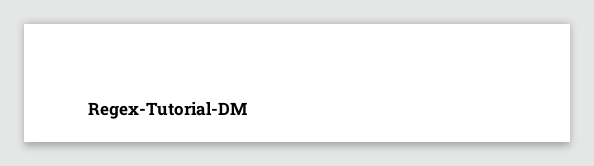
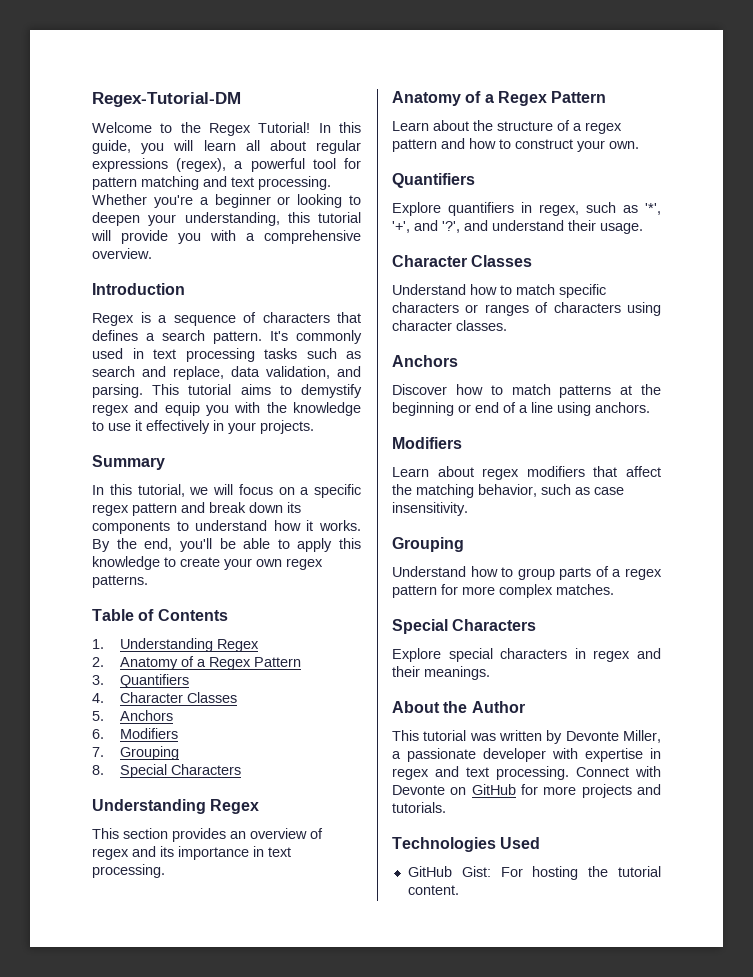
(247, 110) none -> [92,122,361,136] [92,140,361,154] [92,158,361,172] [92,176,331,190] [92,194,361,208] [92,212,361,226] [91,230,361,244] [92,248,152,259] [92,283,185,295] [92,312,361,326] [92,330,362,344] [92,348,361,362] [92,366,361,380] [92,384,362,398] [92,402,361,416] [92,420,314,434] [92,455,165,470] [92,484,361,498] [92,502,301,516] [92,520,361,534] [92,538,361,552] [92,556,323,570] [92,575,148,588] [92,609,228,621] [92,638,259,652] [92,656,301,670] [92,674,189,688] [92,692,237,703] [92,710,173,721] [92,728,178,739] [92,746,179,760] [92,764,241,778] [92,799,260,814] [92,828,323,842] [92,846,291,860] [92,864,165,878] [392,91,607,106] [392,120,622,134] [392,138,639,152] [392,173,475,188] [392,202,661,216] [392,220,643,234] [392,255,533,267] [392,284,606,298] [392,302,661,316] [392,320,507,331] [392,355,458,367] [392,384,661,398] [392,402,650,416] [392,437,462,449] [392,466,661,480] [392,484,624,498] [392,502,468,516] [392,537,464,552] [392,566,662,580] [392,584,614,598] [392,619,537,634] [392,648,661,662] [392,666,490,680] [392,701,525,713] [392,730,661,744] [392,748,661,762] [392,766,661,780] [392,784,661,798] [392,802,446,813] [392,837,541,852] [407,866,661,880] [407,885,459,895] // Welcome to the Regex Tutorial! In this guide, you will learn all about regular expressions (regex), a powerful tool for pattern matching and text processing. Whether you're a beginner or looking to deepen your understanding, this tutorial will provide you with a comprehensive overview. // Introduction // Regex is a sequence of characters that defines a search pattern. It's commonly used in text processing tasks such as search and replace, data validation, and parsing. This tutorial aims to demystify regex and equip you with the knowledge to use it effectively in your projects. // Summary // In this tutorial, we will focus on a specific regex pattern and break down its components to understand how it works. By the end, you'll be able to apply this knowledge to create your own regex patterns. // Table of Contents // 1. Understanding Regex // 2. Anatomy of a Regex Pattern // 3. Quantifiers // 4. Character Classes // 5. Anchors // 6. Modifiers // 7. Grouping // 8. Special Characters // Understanding Regex // This section provides an overview of regex and its importance in text processing. // Anatomy of a Regex Pattern // Learn about the structure of a regex pattern and how to construct your own. // Quantifiers // Explore quantifiers in regex, such as '*', '+', and '?', and understand their usage. // Character Classes // Understand how to match specific characters or ranges of characters using character classes. // Anchors // Discover how to match patterns at the beginning or end of a line using anchors. // Modifiers // Learn about regex modifiers that affect the matching behavior, such as case insensitivity. // Grouping // Understand how to group parts of a regex pattern for more complex matches. // Special Characters // Explore special characters in regex and their meanings. // About the Author // This tutorial was written by Devonte Miller, a passionate developer with expertise in regex and text processing. Connect with Devonte on GitHub for more projects and tutorials. // Technologies Used // GitHub Gist: For hosting the tutorial content.

